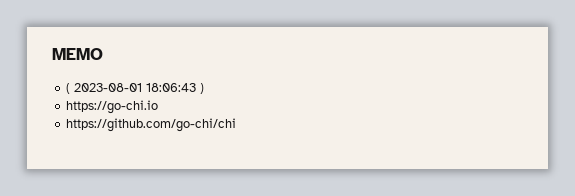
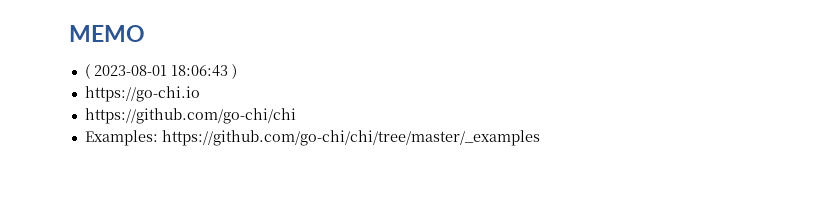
(237, 125) none -> [84,130,540,146] // Examples: https://github.com/go-chi/chi/tree/master/_examples

